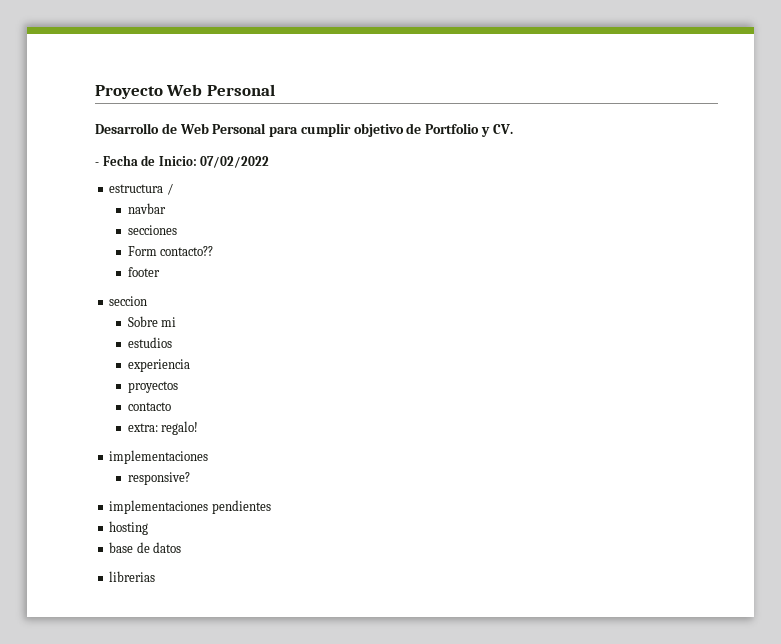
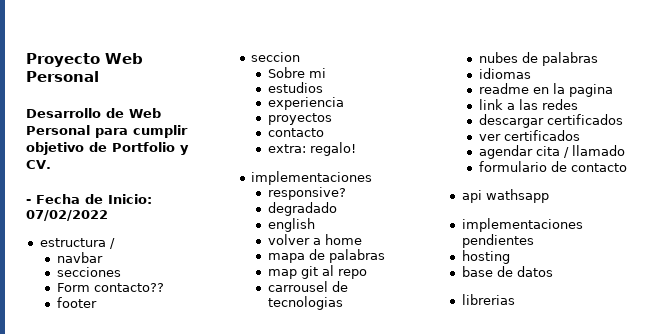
(190, 478) none -> [267,202,337,216] [267,218,315,232] [267,234,362,245] [267,249,385,263] [267,265,367,279] [267,281,348,292] [267,296,343,310] [478,52,598,66] [478,68,531,79] [478,83,613,97] [478,99,578,110] [478,114,623,128] [478,130,580,141] [478,145,625,159] [478,161,627,172] [461,189,549,203] // degradado // english // volver a home // mapa de palabras // map git al repo // carrousel de tecnologias // nubes de palabras // idiomas // readme en la pagina // link a las redes // descargar certificados // ver certificados // agendar cita / llamado // formulario de contacto // api wathsapp

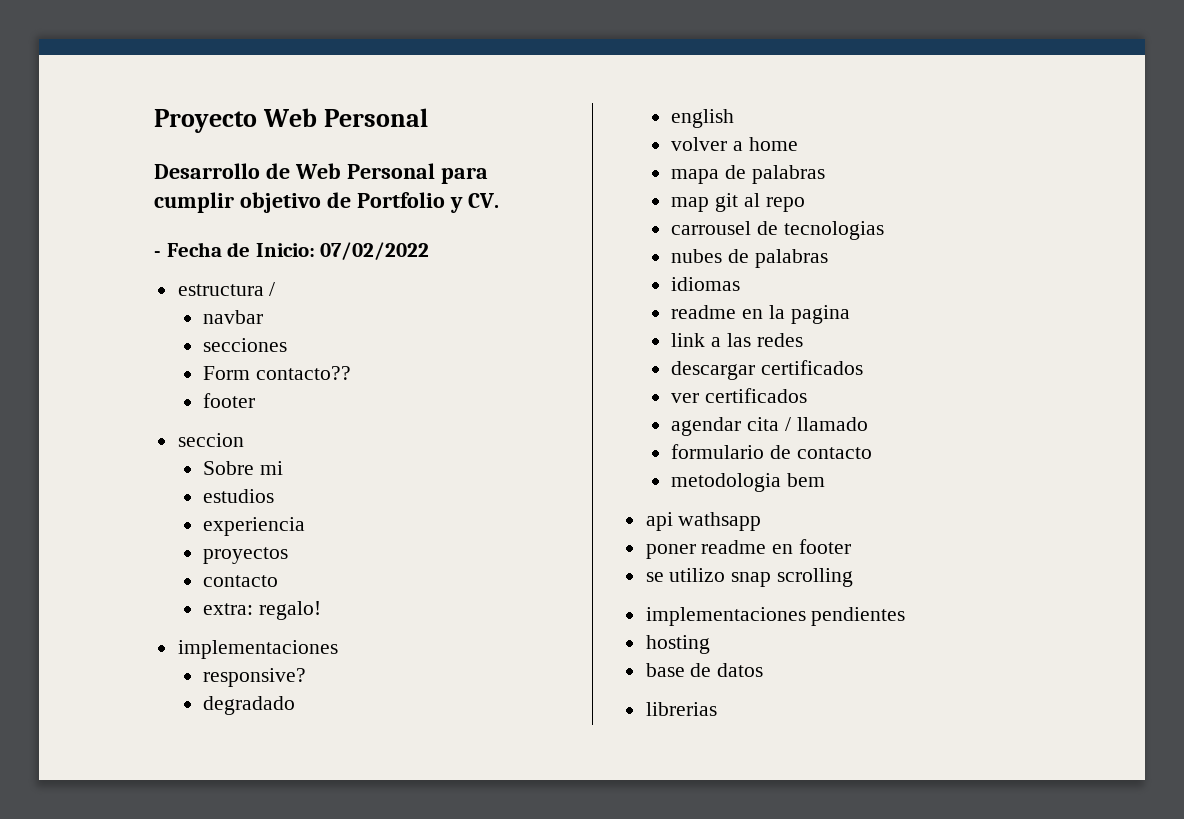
(627, 167) none -> [671,473,826,492] // metodologia bem
(549, 196) none -> [645,539,852,559] [645,568,854,587] // poner readme en footer // se utilizo snap scrolling

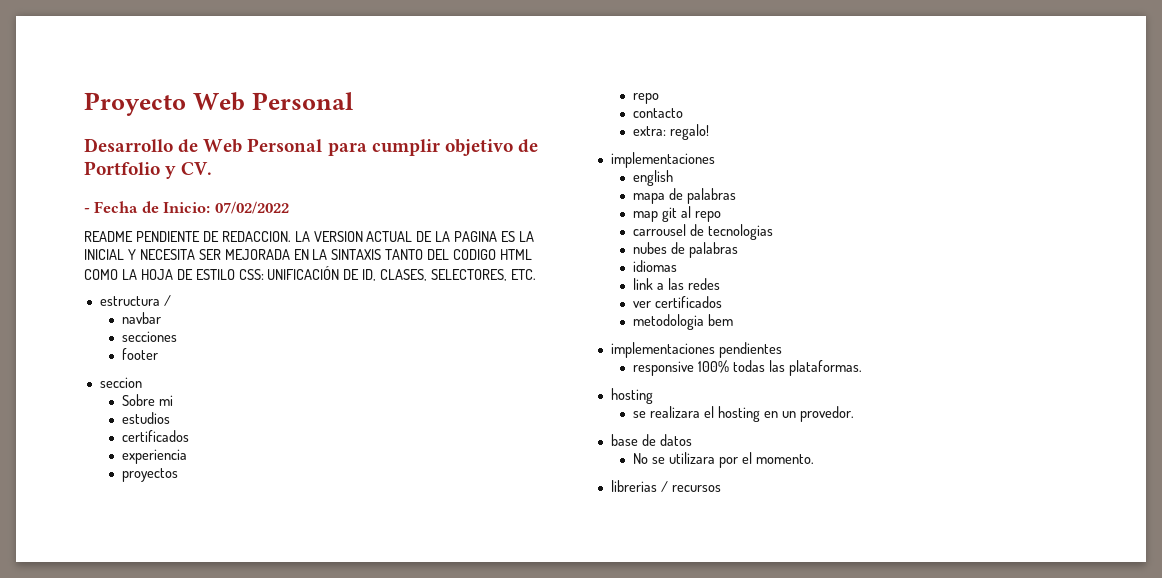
(430, 251) none -> [84,231,535,242] [84,249,533,260] [84,266,537,281] // README PENDIENTE DE REDACCION. LA VERSION ACTUAL DE LA PAGINA ES LA INICIAL Y NECESITA SER MEJORADA EN LA SINTAXIS TANTO DEL CODIGO HTML COMO LA HOJA DE ESTILO CSS: UNIFICACIÓN DE ID, CLASES, SELECTORES, ETC.
[203,366,352,380] // Form contacto?? -> (178, 336) none
(275, 496) none -> [122,430,190,442] // certificados
(289, 555) none -> [633,93,660,104] // repo
[203,668,307,687] [203,696,296,715] // responsive? // degradado -> (715, 160) none
[671,137,798,151] // volver a home -> (674, 178) none
[671,305,850,324] // readme en la pagina -> (678, 266) none
[671,360,864,380] // descargar certificados -> (720, 284) none
[671,417,868,436] [671,444,872,459] [671,473,826,492] [645,512,762,531] [645,539,852,559] [645,568,854,587] [645,607,906,626] [645,635,710,654] [645,663,764,677] agendar cita / llamado // formulario de contacto // metodologia bem // api wathsapp // poner readme en footer // se utilizo snap scrolling // implementaciones pendientes // hosting // base de datos -> [633,314,734,330] [610,342,782,358] [633,360,862,376] [610,388,653,404] [633,406,854,422] [610,434,692,446] [633,452,814,468] metodologia bem // implementaciones pendientes // responsive 100% todas las plataformas. // hosting // se realizara el hosting en un provedor. // base de datos // No se utilizara por el momento.
(717, 709) none -> [660,481,721,492] / recursos

